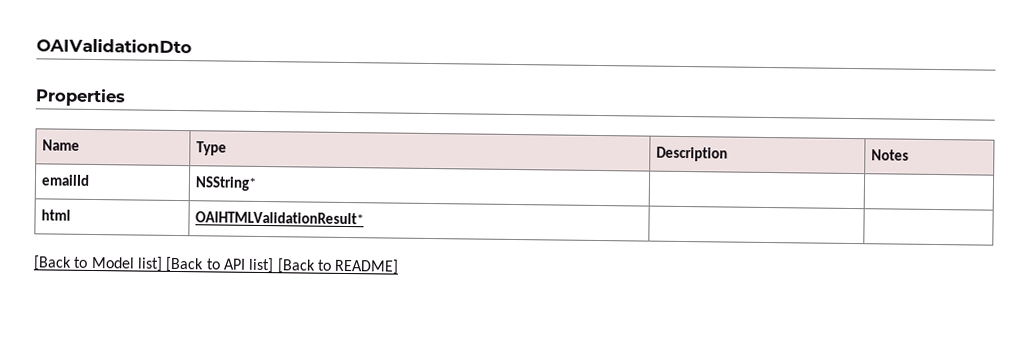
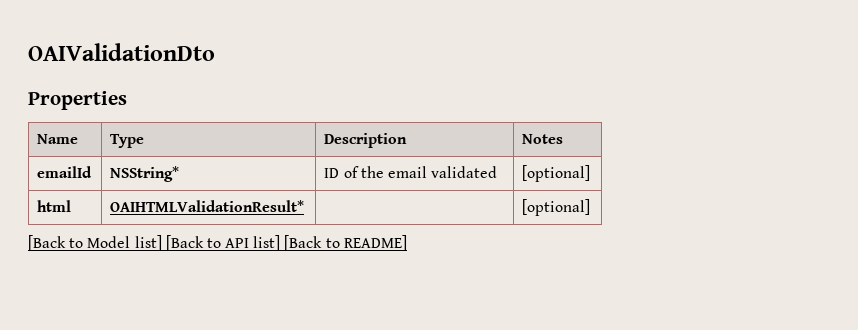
(257, 183) | -> [324,166,498,178] [522,165,591,182] ID of the email validated | [optional]
(364, 218) none -> [522,199,591,216] [optional]

